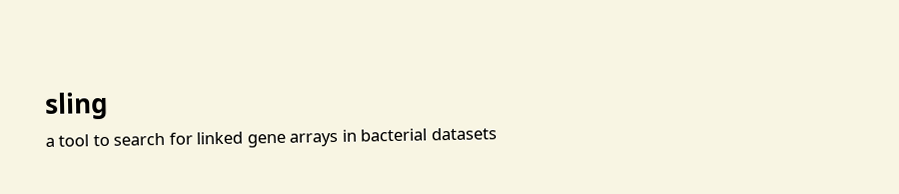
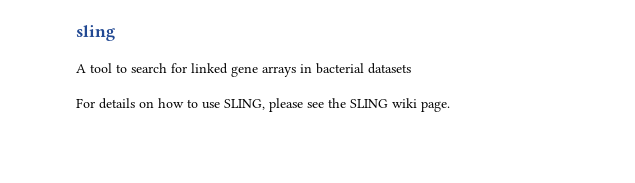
[45,137,55,147] a -> [76,64,86,73] A
(497, 134) none -> [76,98,450,112] // For details on how to use SLING, please see the SLING wiki page.

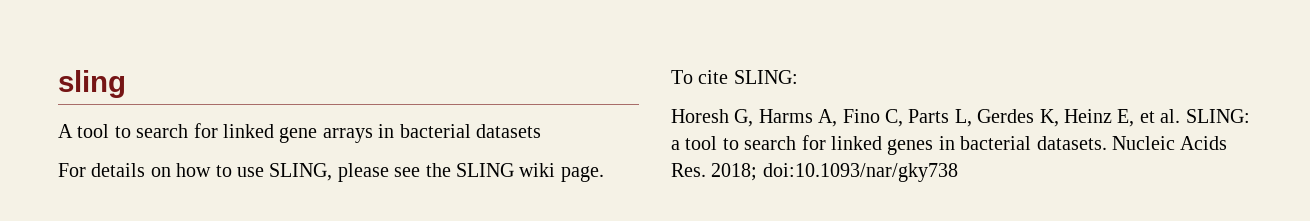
(450, 106) none -> [671,70,798,84] [671,109,1250,127] [671,135,1228,155] [671,163,958,182] // To cite SLING: // Horesh G, Harms A, Fino C, Parts L, Gerdes K, Heinz E, et al. SLING: a tool to search for linked genes in bacterial datasets. Nucleic Acids Res. 2018; doi:10.1093/nar/gky738

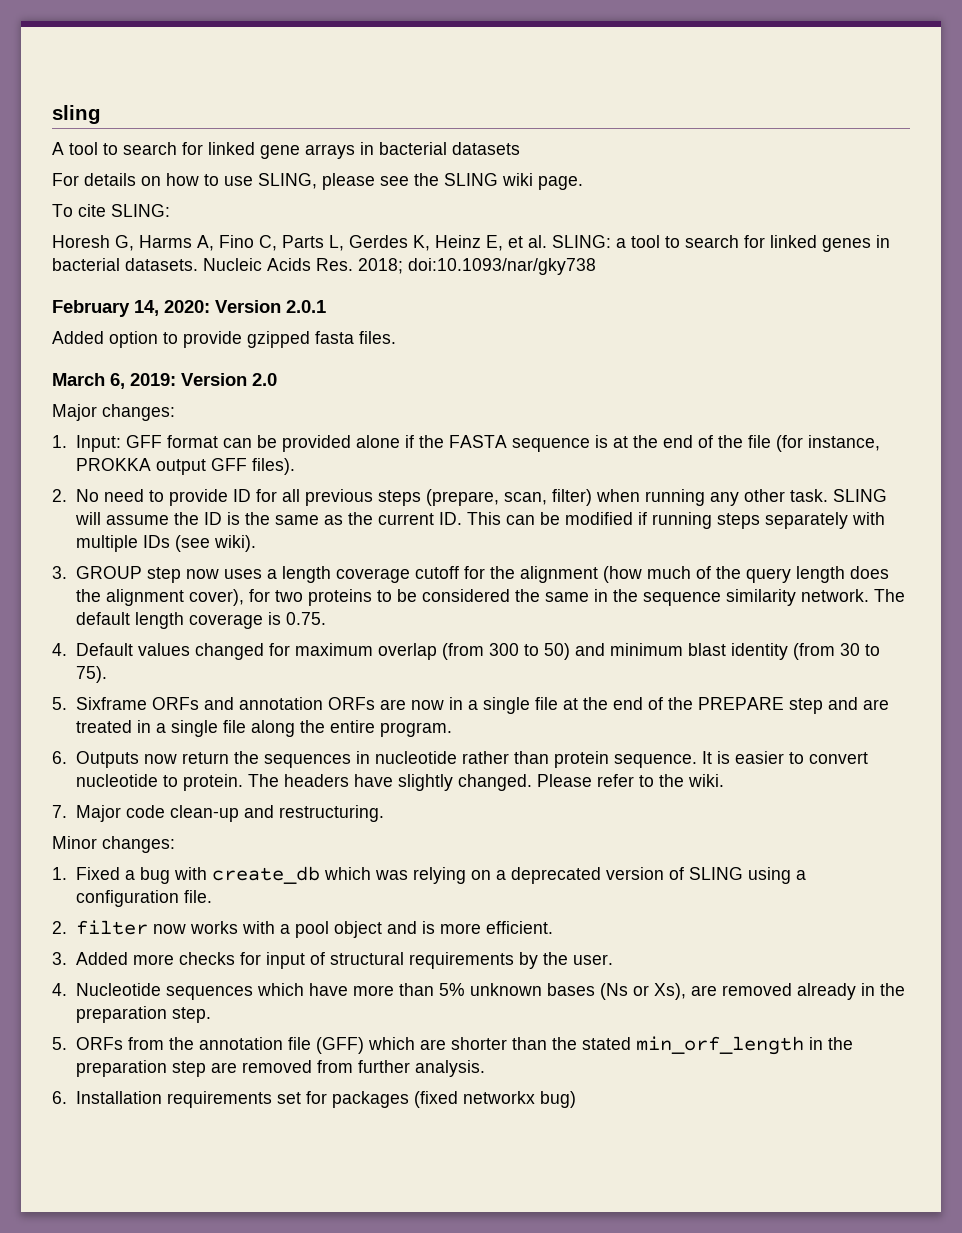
(958, 172) none -> [52,300,326,317] [52,331,396,348] [52,373,277,389] [52,404,175,421] [52,435,880,452] [75,458,295,475] [52,489,887,506] [74,512,885,529] [75,535,256,552] [52,566,889,583] [75,589,905,606] [75,612,326,629] [52,643,880,660] [75,666,107,683] [52,697,889,714] [75,720,452,737] [52,751,868,768] [75,774,724,791] [52,805,384,822] [52,836,175,853] [52,866,806,884] [75,890,212,907] [52,920,553,938] [52,952,613,969] [52,983,905,1000] [75,1006,211,1023] [52,1036,853,1055] [75,1060,485,1077] [52,1091,576,1108] // February 14, 2020: Version 2.0.1 // Added option to provide gzipped fasta files. // March 6, 2019: Version 2.0 // Major changes: // 1. Input: GFF format can be provided alone if the FASTA sequence is at the end of the file (for instance, PROKKA output GFF files). // 2. No need to provide ID for all previous steps (prepare, scan, filter) when running any other task. SLING will assume the ID is the same as the current ID. This can be modified if running steps separately with multiple IDs (see wiki). // 3. GROUP step now uses a length coverage cutoff for the alignment (how much of the query length does the alignment cover), for two proteins to be considered the same in the sequence similarity network. The default length coverage is 0.75. // 4. Default values changed for maximum overlap (from 300 to 50) and minimum blast identity (from 30 to 75). // 5. Sixframe ORFs and annotation ORFs are now in a single file at the end of the PREPARE step and are treated in a single file along the entire program. // 6. Outputs now return the sequences in nucleotide rather than protein sequence. It is easier to convert nucleotide to protein. The headers have slightly changed. Please refer to the wiki. // 7. Major code clean-up and restructuring. // Minor changes: // 1. Fixed a bug with create_db which was relying on a deprecated version of SLING using a configuration file. // 2. filter now works with a pool object and is more efficient. // 3. Added more checks for input of structural requirements by the user. // 4. Nucleotide sequences which have more than 5% unknown bases (Ns or Xs), are removed already in the preparation step. // 5. ORFs from the annotation file (GFF) which are shorter than the stated min_orf_length in the preparation step are removed from further analysis. // 6. Installation requirements set for packages (fixed networkx bug)

